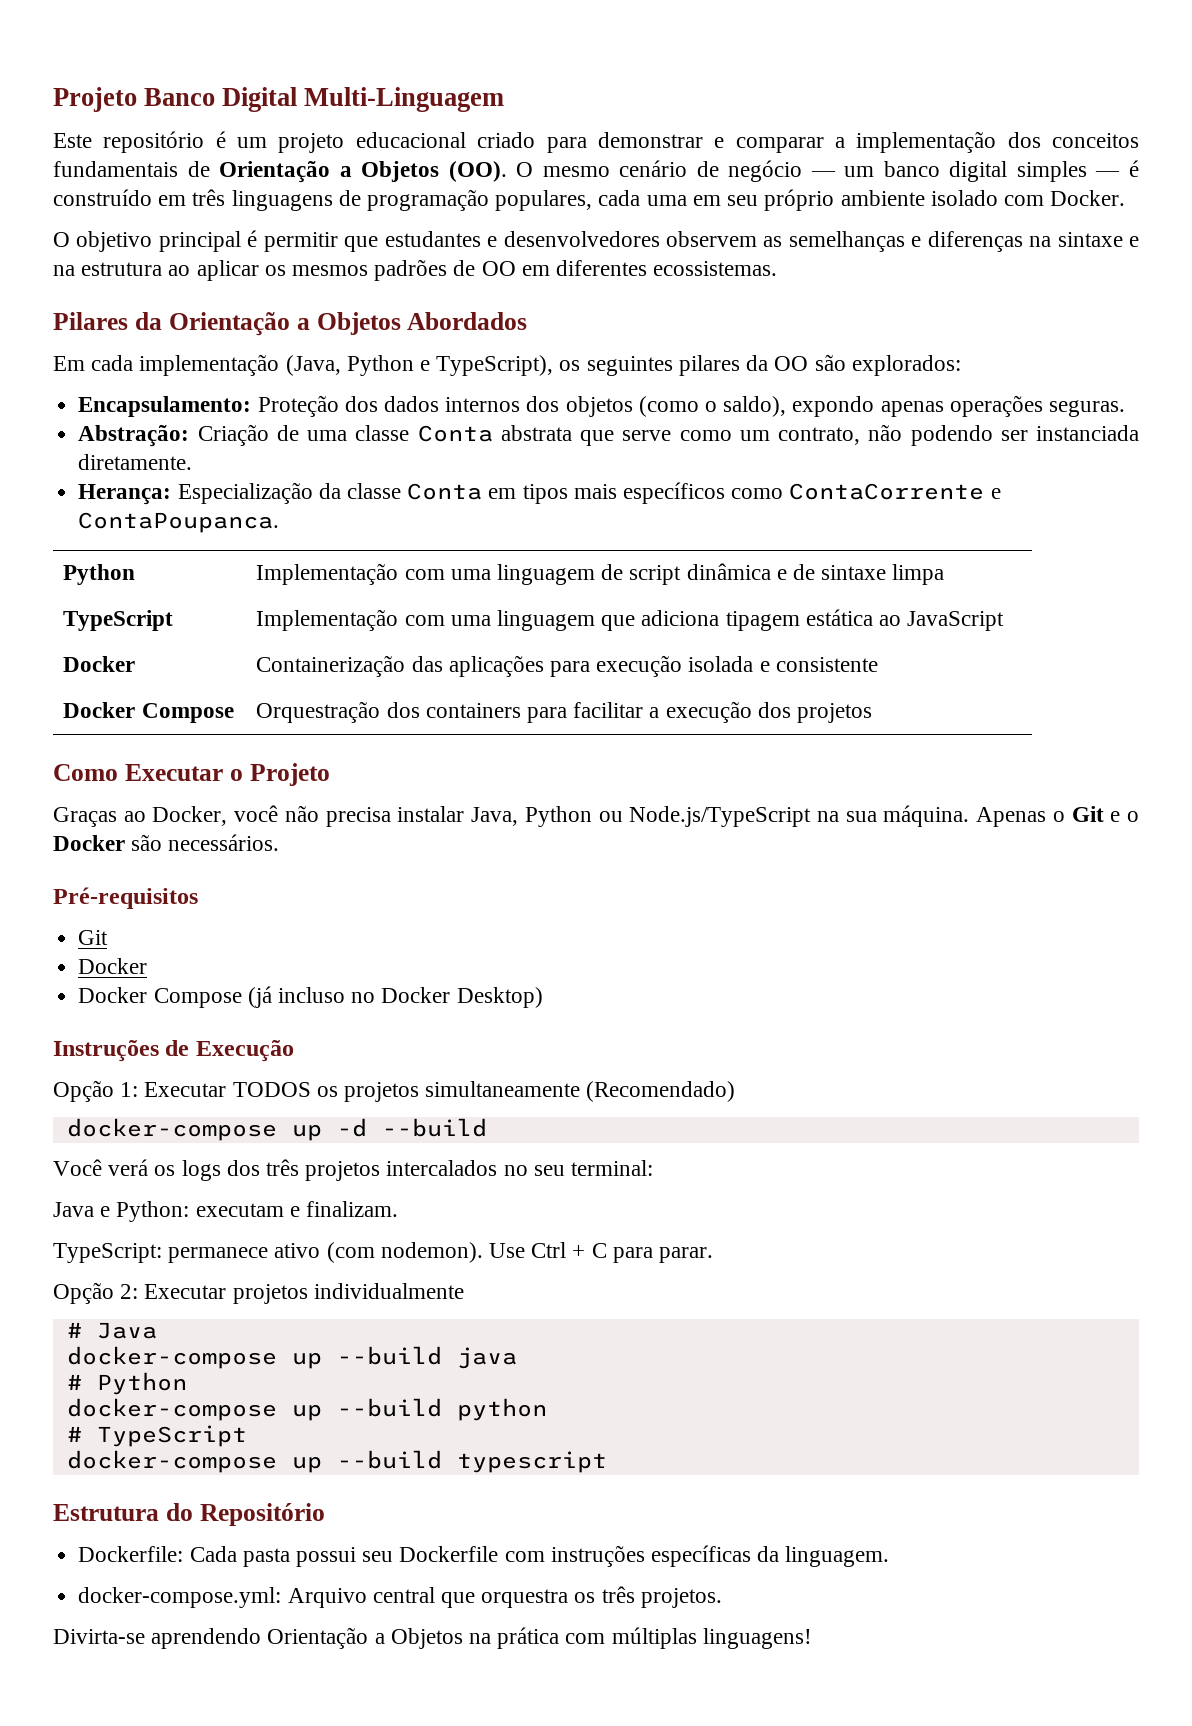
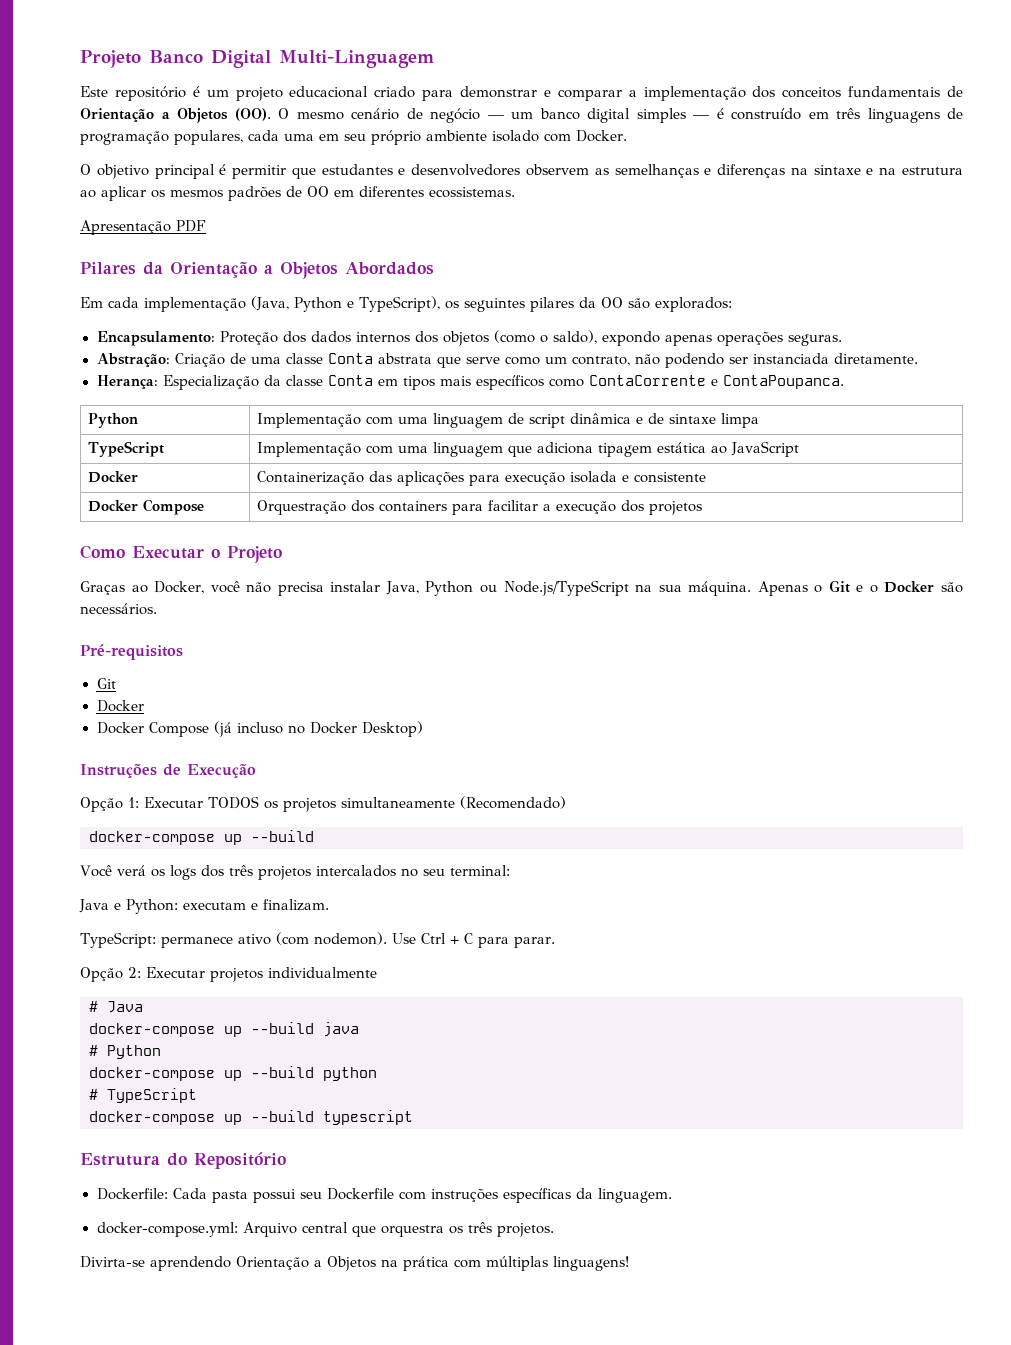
(778, 268) none -> [80,220,206,235] // Apresentação PDF
[336,1118,367,1137] -d -> (242, 839) none

